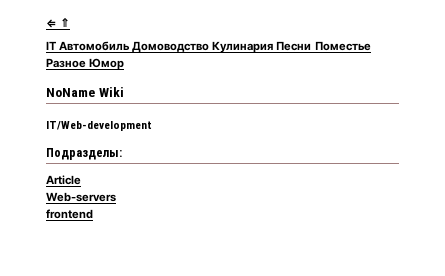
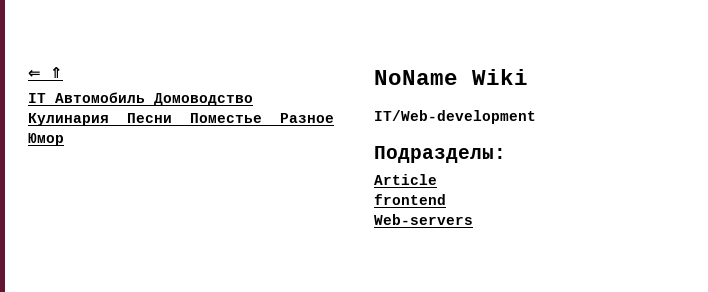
(81, 180) none -> [374,194,446,205] // frontend
[46,209,93,219] // frontend -> (473, 219) none

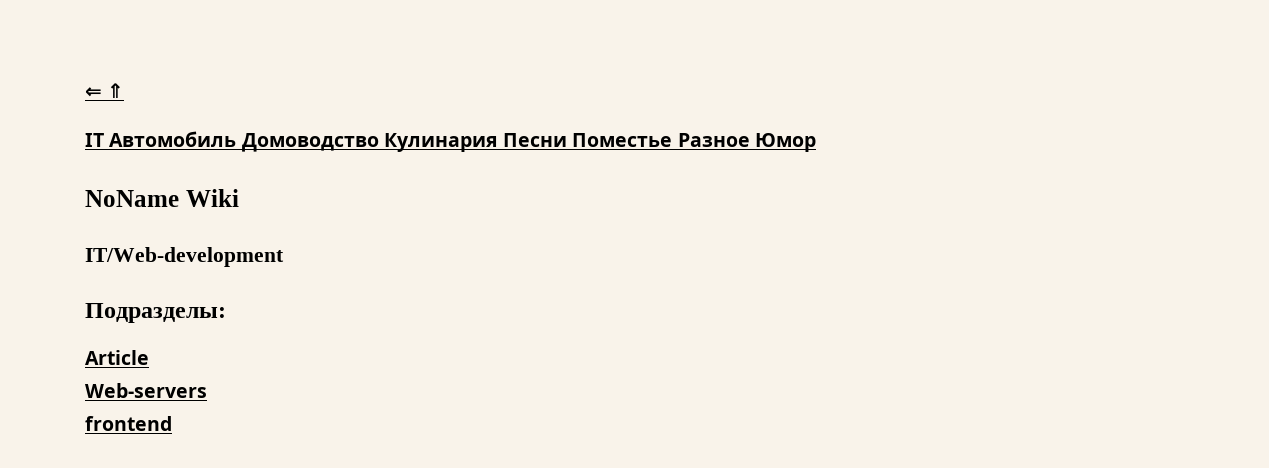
(437, 179) none -> [85,383,207,398] // Web-servers
[374,214,473,225] // Web-servers -> (172, 423) none

